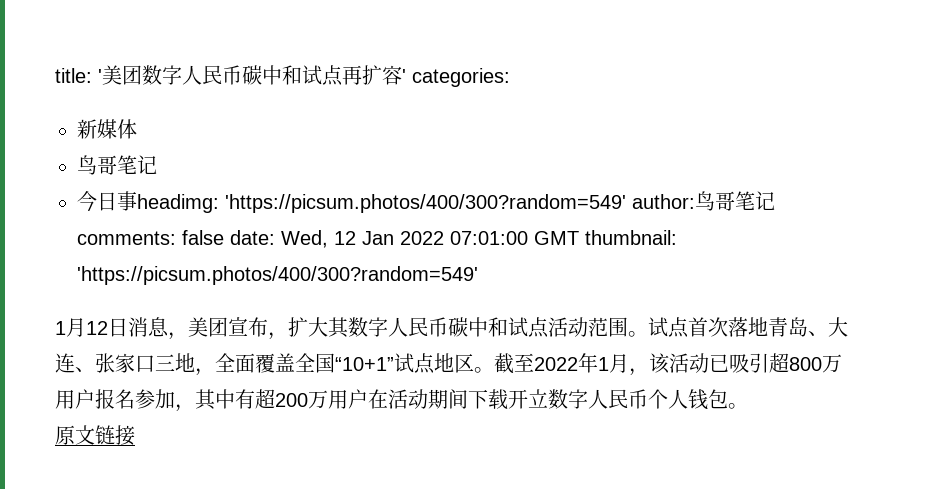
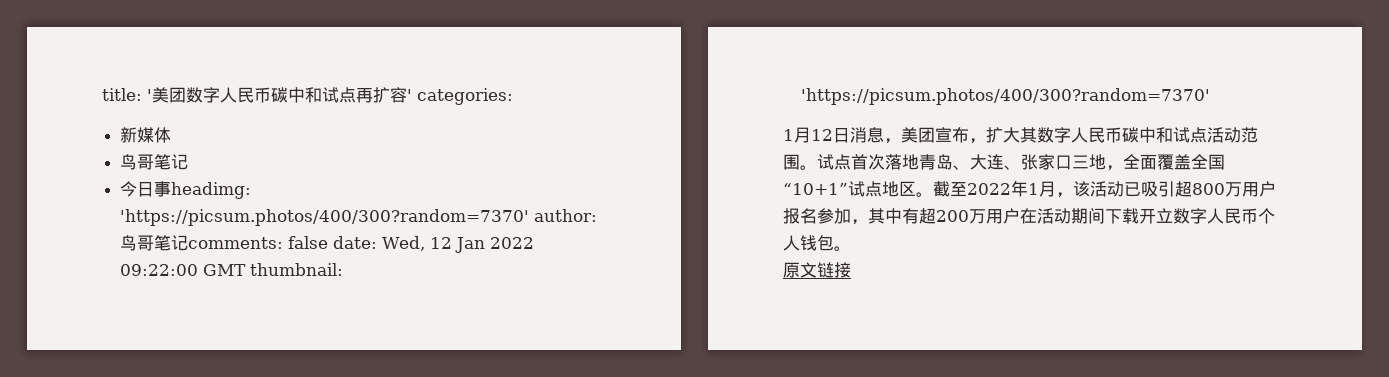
[225,194,626,213] 'https://picsum.photos/400/300?random=549' -> [120,209,530,226] 'https://picsum.photos/400/300?random=7370'
[450,231,528,245] 07:01:00 -> [120,264,199,276] 09:22:00
[77,266,478,285] 'https://picsum.photos/400/300?random=549' -> [801,88,1211,105] 'https://picsum.photos/400/300?random=7370'

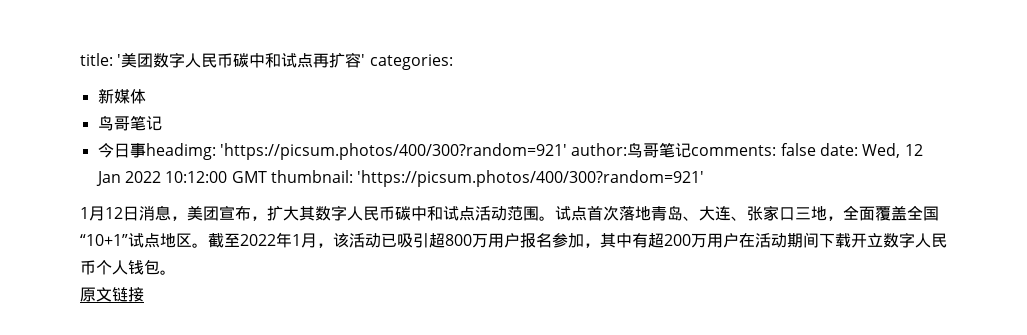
[120,209,530,226] 'https://picsum.photos/400/300?random=7370' -> [219,143,567,160] 'https://picsum.photos/400/300?random=921'
[120,264,199,276] 09:22:00 -> [165,171,228,183] 10:12:00
[801,88,1211,105] 'https://picsum.photos/400/300?random=7370' -> [357,170,705,187] 'https://picsum.photos/400/300?random=921'

